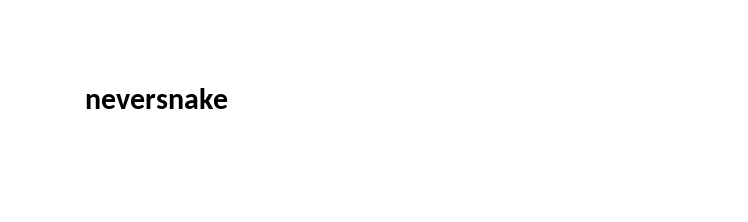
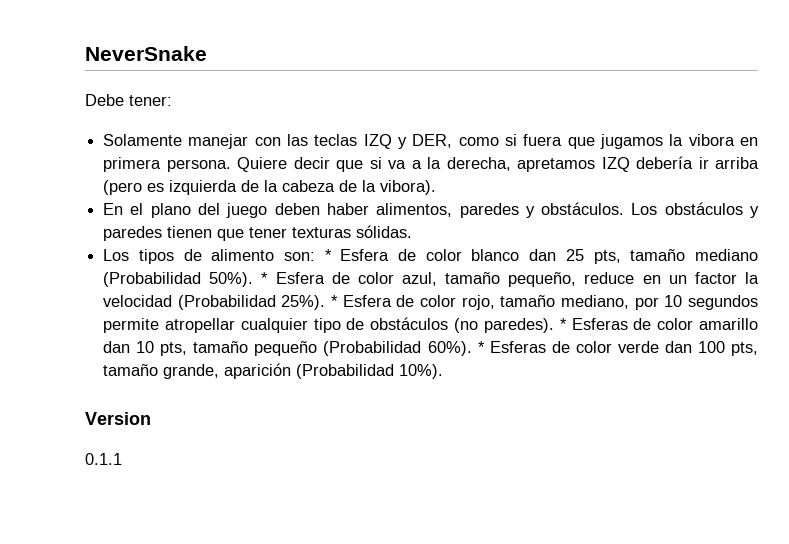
[85,88,228,109] neversnake -> [85,46,207,61] [85,94,172,106] [103,134,759,149] [103,156,760,172] [103,180,437,195] [103,202,760,218] [103,225,413,241] [103,249,758,264] [103,272,759,287] [103,295,759,310] [103,317,758,333] [103,341,759,356] [103,363,444,379] [85,412,151,425] [85,453,122,465] NeverSnake // Debe tener: // Solamente manejar con las teclas IZQ y DER, como si fuera que jugamos la vibora en primera persona. Quiere decir que si va a la derecha, apretamos IZQ debería ir arriba (pero es izquierda de la cabeza de la vibora). // En el plano del juego deben haber alimentos, paredes y obstáculos. Los obstáculos y paredes tienen que tener texturas sólidas. // Los tipos de alimento son: * Esfera de color blanco dan 25 pts, tamaño mediano (Probabilidad 50%). * Esfera de color azul, tamaño pequeño, reduce en un factor la velocidad (Probabilidad 25%). * Esfera de color rojo, tamaño mediano, por 10 segundos permite atropellar cualquier tipo de obstáculos (no paredes). * Esferas de color amarillo dan 10 pts, tamaño pequeño (Probabilidad 60%). * Esferas de color verde dan 100 pts, tamaño grande, aparición (Probabilidad 10%). // Version // 0.1.1

